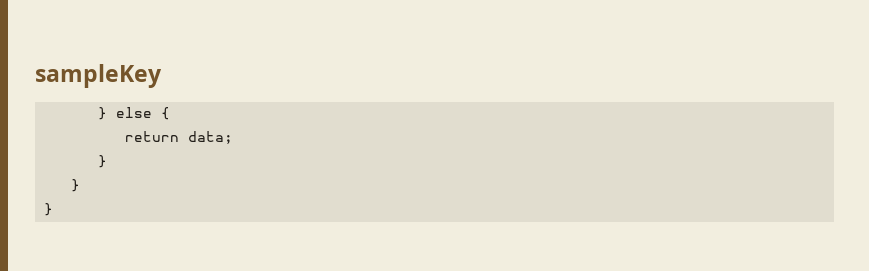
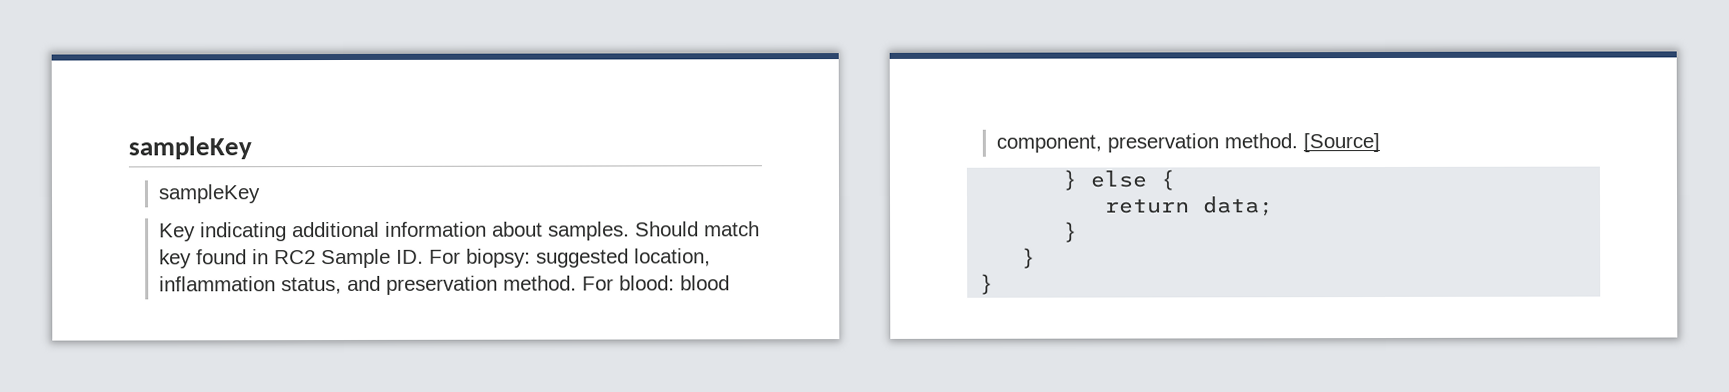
[35,64,162,88] sampleKey -> [128,136,252,160] [158,184,262,204] [159,221,761,242] [159,248,712,269] [159,275,731,295] [996,133,1381,153] sampleKey // sampleKey // Key indicating additional information about samples. Should match key found in RC2 Sample ID. For biopsy: suggested location, inflammation status, and preservation method. For blood: blood component, preservation method. [Source]

